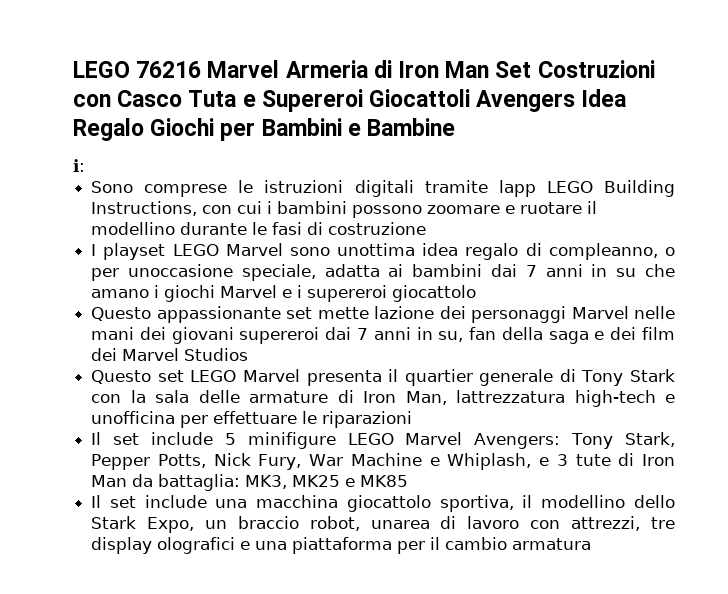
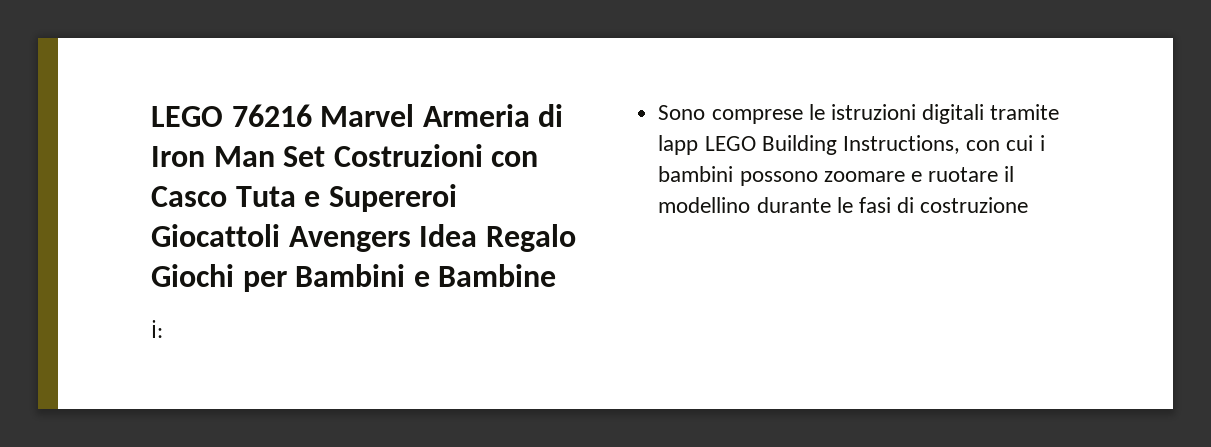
[91,243,675,260] [91,264,675,281] [91,285,477,302] [91,306,675,323] [91,327,675,344] [91,348,249,361] [91,369,675,386] [91,390,676,407] [91,411,413,428] [91,432,675,449] [91,453,676,470] [91,474,409,491] [91,495,675,512] [91,516,675,533] [91,537,592,554] // I playset LEGO Marvel sono unottima idea regalo di compleanno, o per unoccasione speciale, adatta ai bambini dai 7 anni in su che amano i giochi Marvel e i supereroi giocattolo // Questo appassionante set mette lazione dei personaggi Marvel nelle mani dei giovani supereroi dai 7 anni in su, fan della saga e dei film dei Marvel Studios // Questo set LEGO Marvel presenta il quartier generale di Tony Stark con la sala delle armature di Iron Man, lattrezzatura high-tech e unofficina per effettuare le riparazioni // Il set include 5 minifigure LEGO Marvel Avengers: Tony Stark, Pepper Potts, Nick Fury, War Machine e Whiplash, e 3 tute di Iron Man da battaglia: MK3, MK25 e MK85 // Il set include una macchina giocattolo sportiva, il modellino dello Stark Expo, un braccio robot, unarea di lavoro con attrezzi, tre display olografici e una piattaforma per il cambio armatura -> (1029, 205) none

